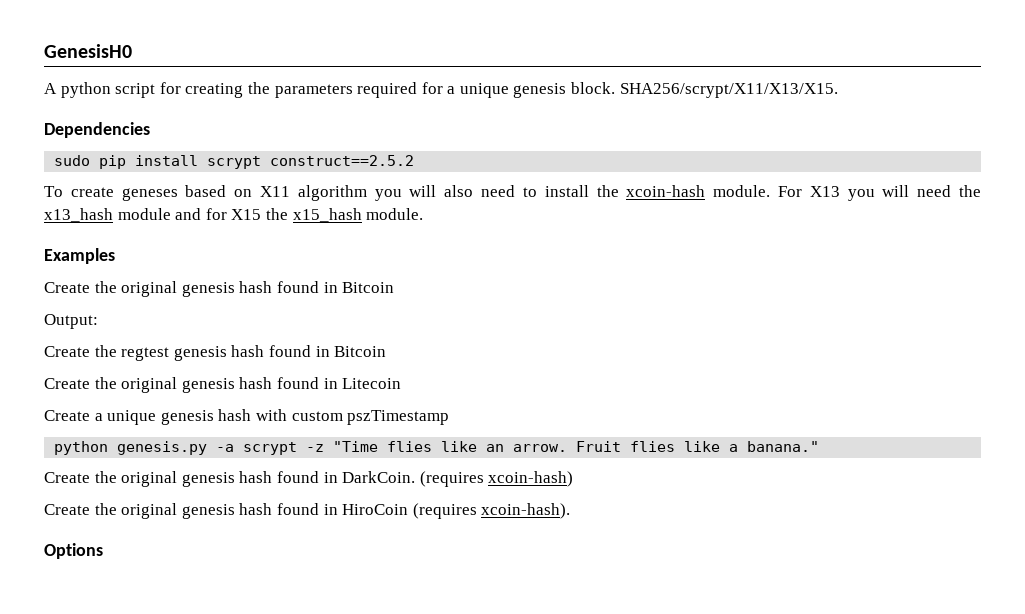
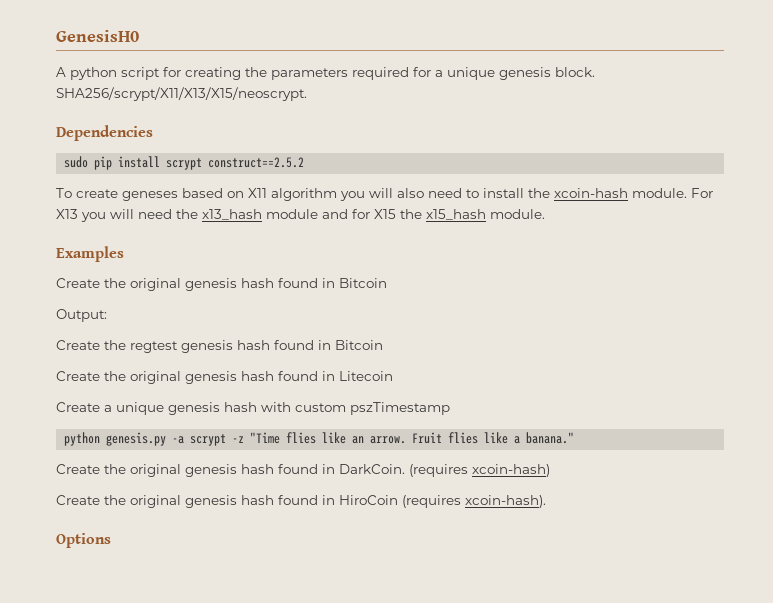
[619,83,838,98] SHA256/scrypt/X11/X13/X15. -> [56,87,307,101] SHA256/scrypt/X11/X13/X15/neoscrypt.

